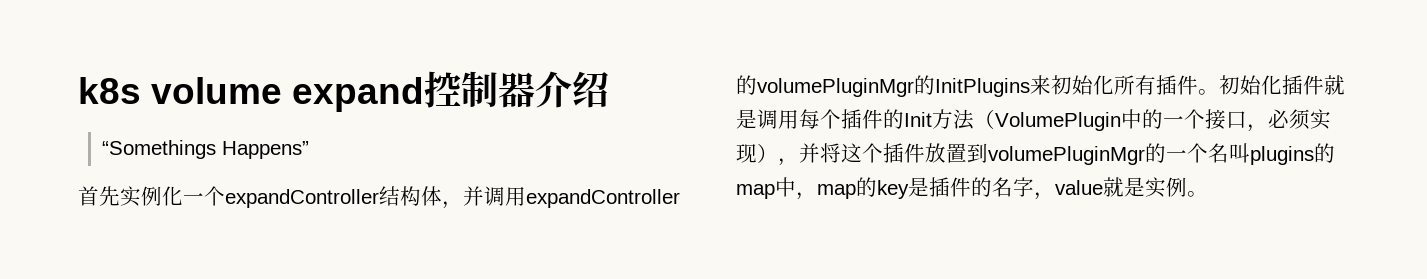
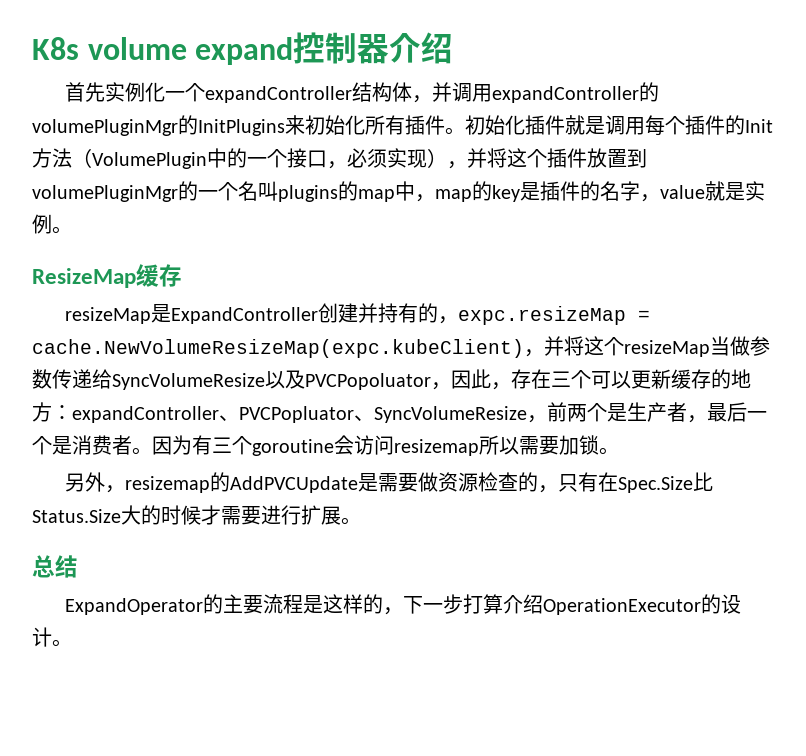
[78,77,141,104] k8s -> [32,37,79,60] K8s
[101,140,309,159] // “Somethings Happens” -> (454, 48) none
(1208, 194) none -> [32,264,182,288] [64,303,650,325] [32,336,770,358] [32,369,751,390] [32,402,767,423] [32,435,619,456] [64,472,713,493] [32,505,361,525] [32,555,78,578] [64,594,741,615] [32,627,72,647] // ResizeMap缓存 // resizeMap是ExpandController创建并持有的，expc.resizeMap = cache.NewVolumeResizeMap(expc.kubeClient)，并将这个resizeMap当做参数传递给SyncVolumeResize以及PVCPopoluator，因此，存在三个可以更新缓存的地方：expandController、PVCPopluator、SyncVolumeResize，前两个是生产者，最后一个是消费者。因为有三个goroutine会访问resizemap所以需要加锁。 // 另外，resizemap的AddPVCUpdate是需要做资源检查的，只有在Spec.Size比Status.Size大的时候才需要进行扩展。 // 总结 // ExpandOperator的主要流程是这样的，下一步打算介绍OperationExecutor的设计。

